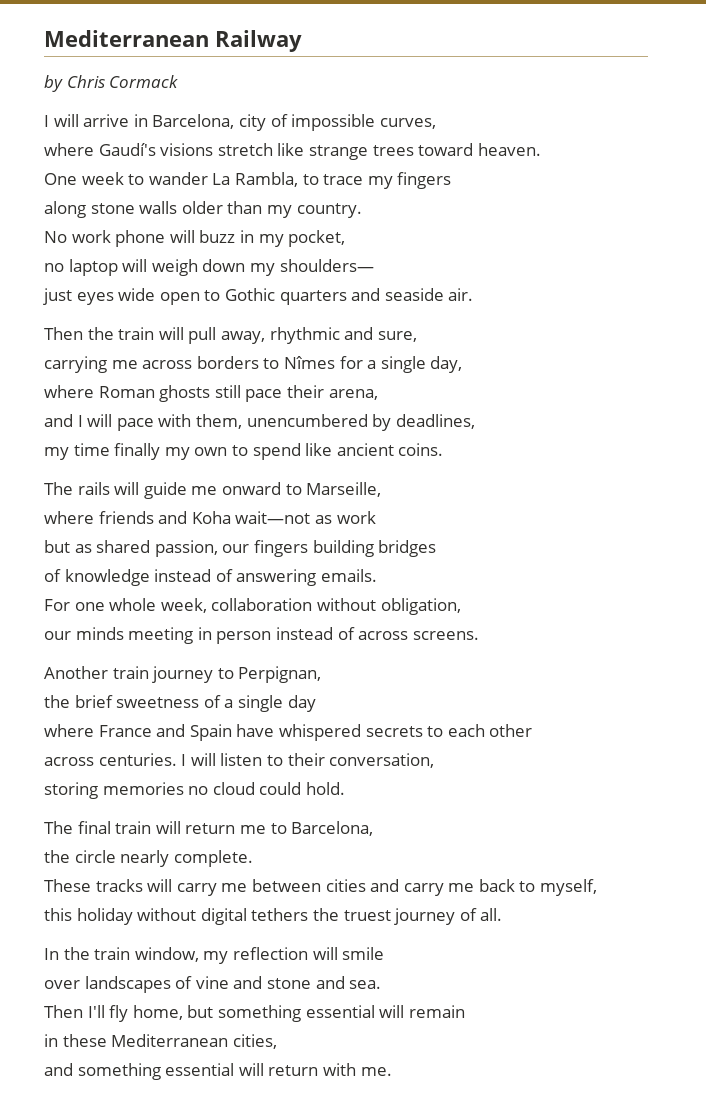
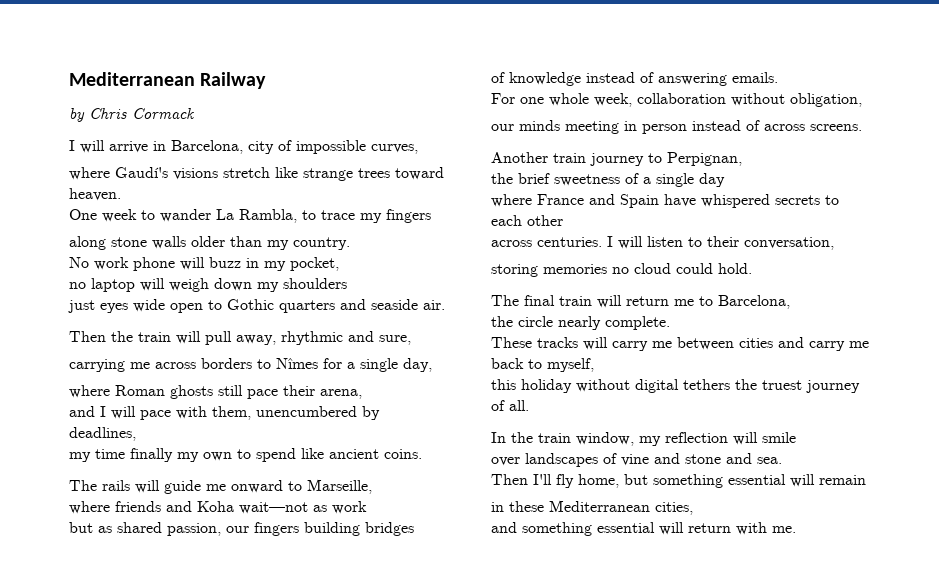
[279,259,374,272] shoulders— -> [283,278,347,289] shoulders

